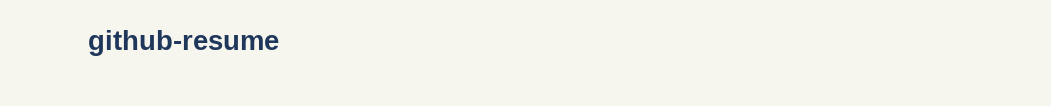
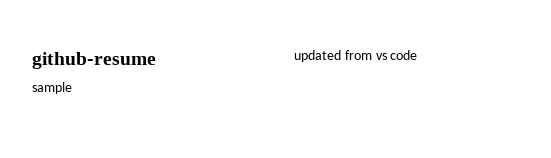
(279, 43) none -> [32,82,72,94] [294,50,418,62] // sample // updated from vs code

